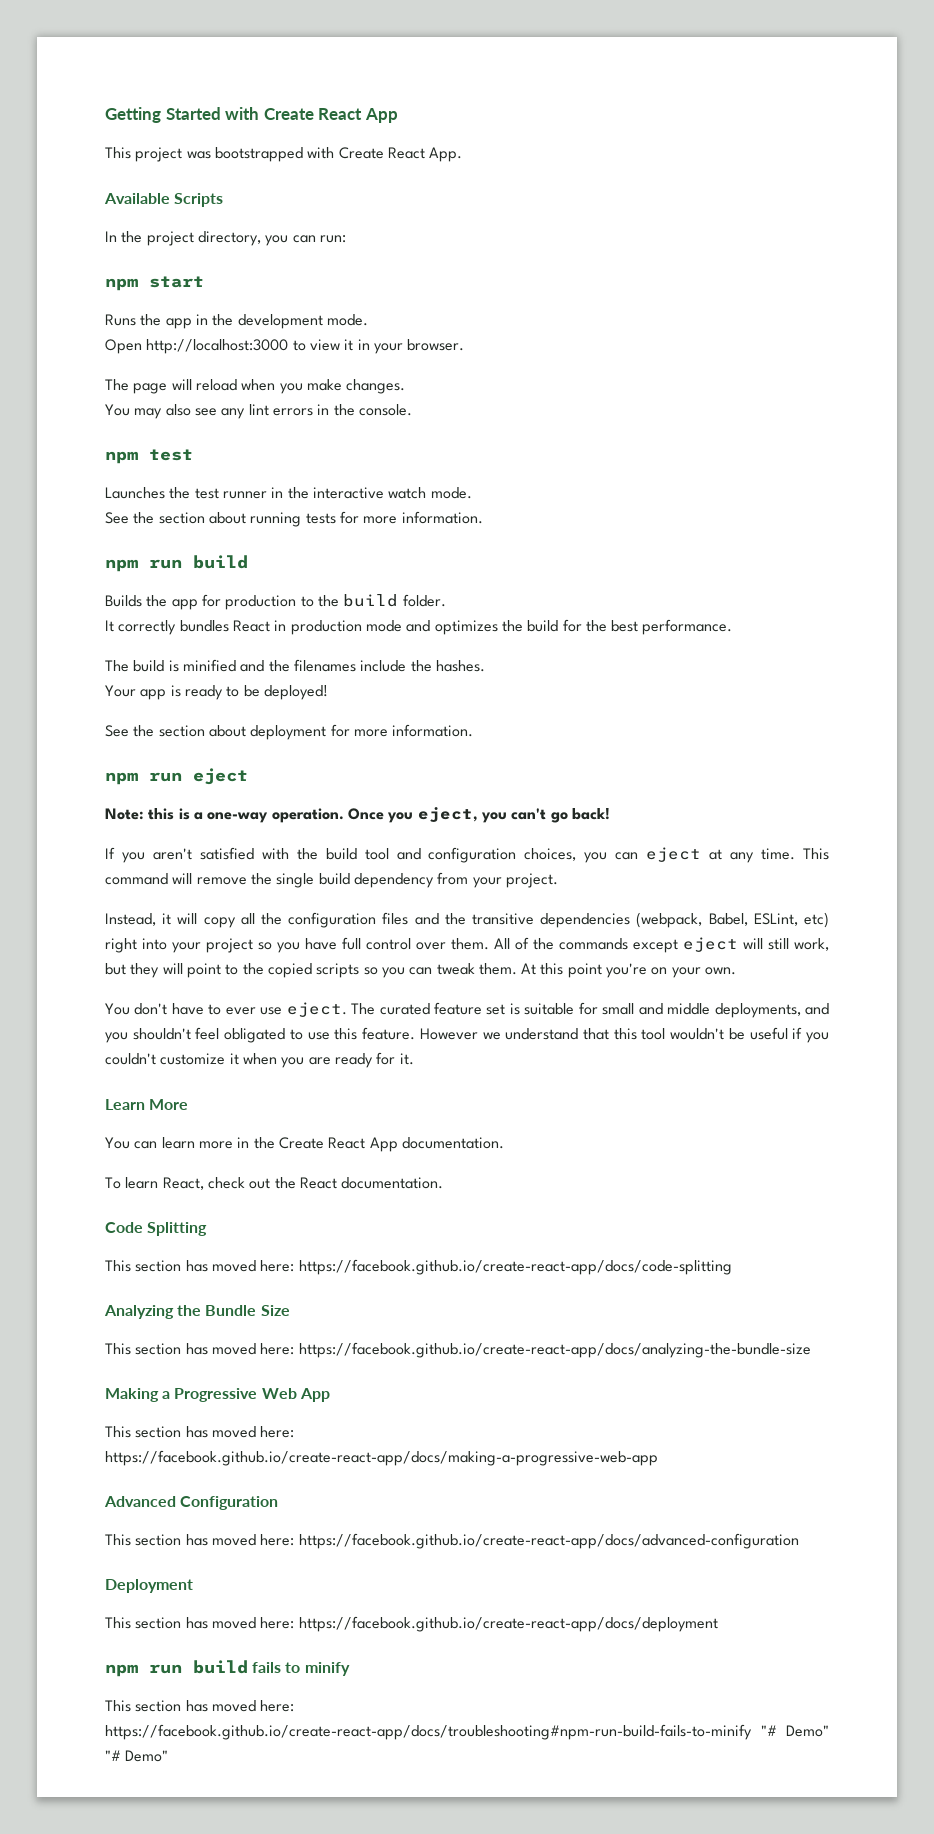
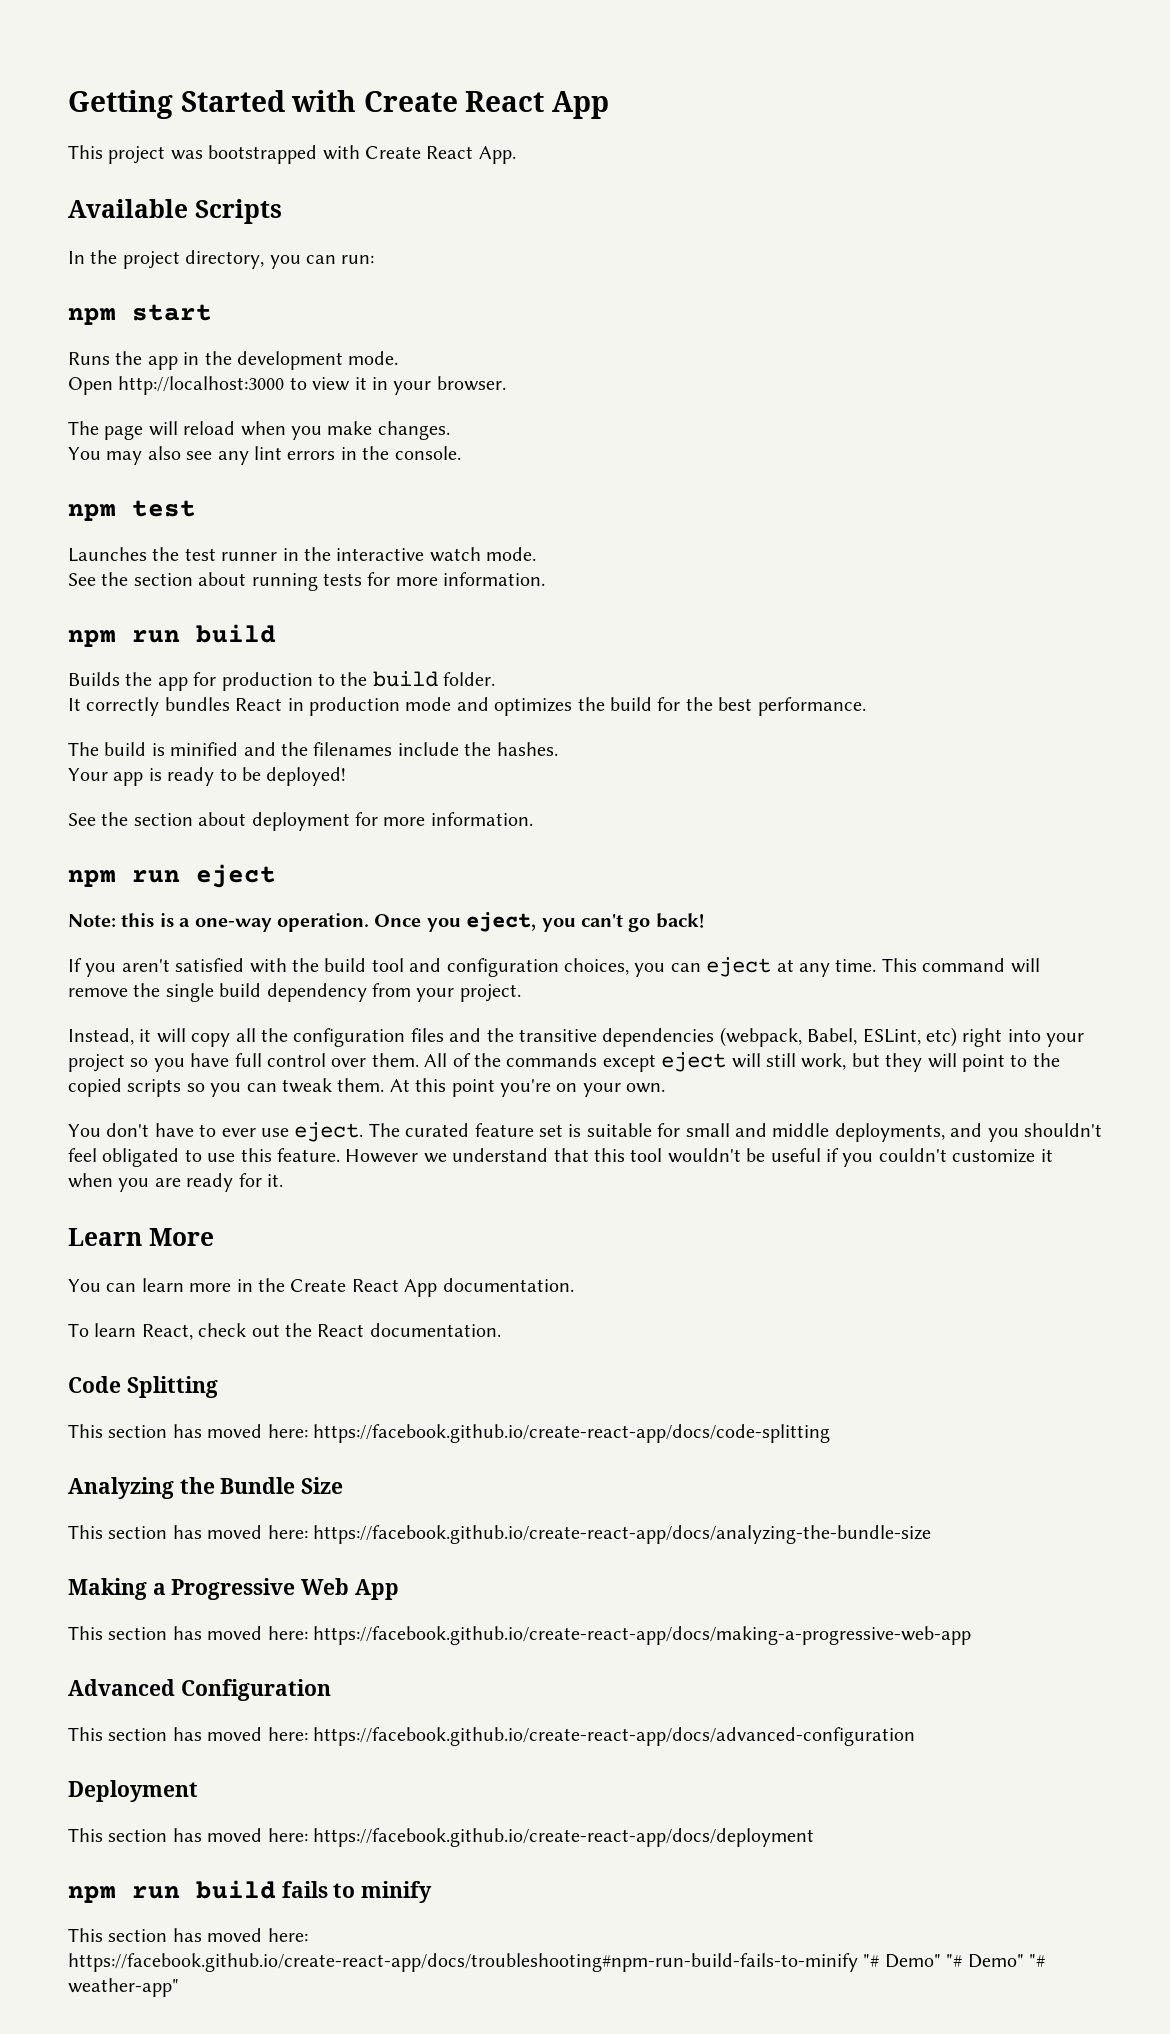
(169, 1756) none -> [1029,1954,1045,1967] [68,1978,179,1997] "# weather-app"

